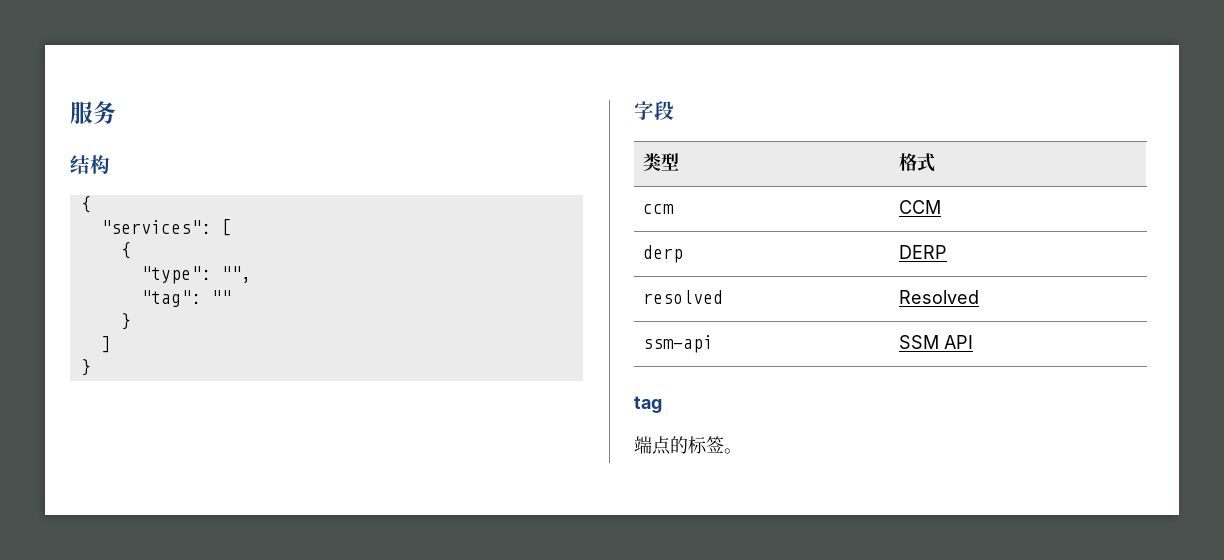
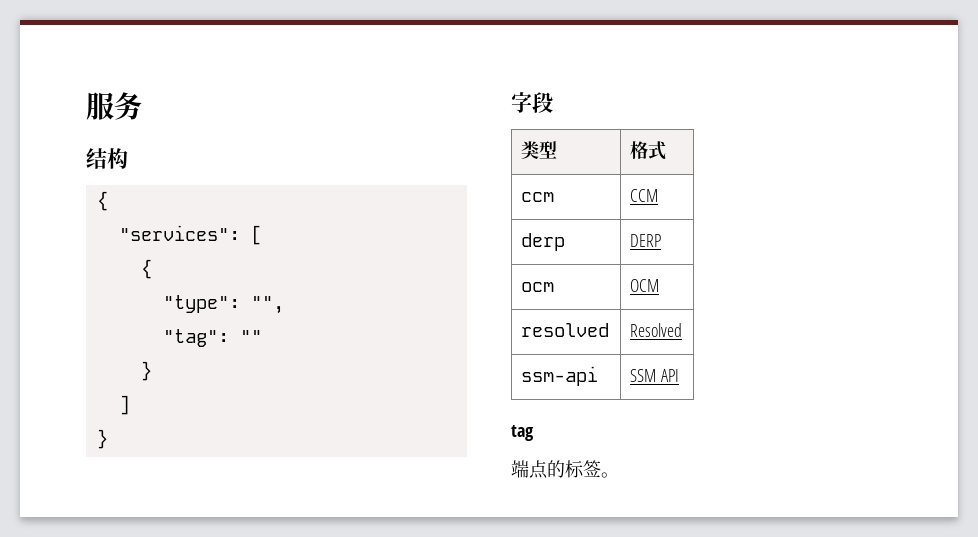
(947, 252) none -> [521,282,555,292] [630,279,660,292] // ocm | OCM

